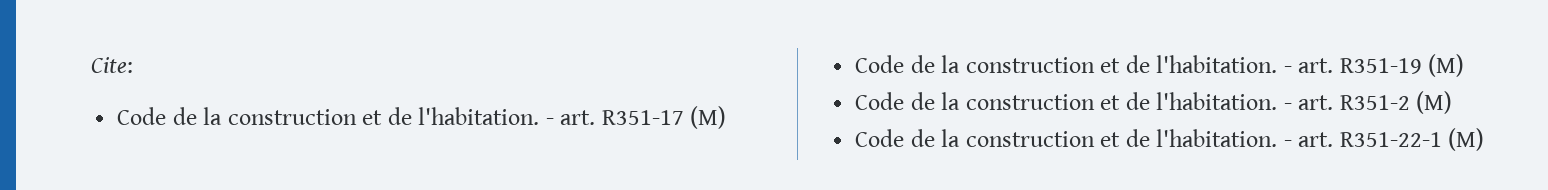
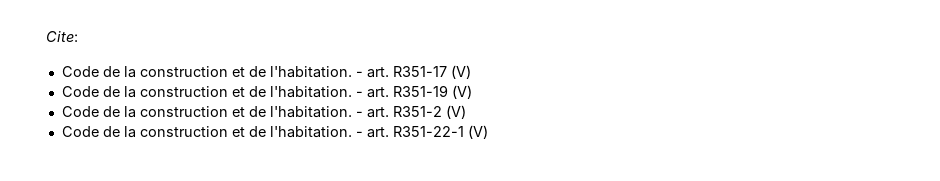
[690,106,727,129] (M) -> [450,65,471,79] (V)
[1428,54,1465,77] (M) -> [451,85,472,99] (V)
[1416,91,1453,114] (M) -> [445,105,466,119] (V)
[1448,128,1485,151] (M) -> [467,125,488,139] (V)

